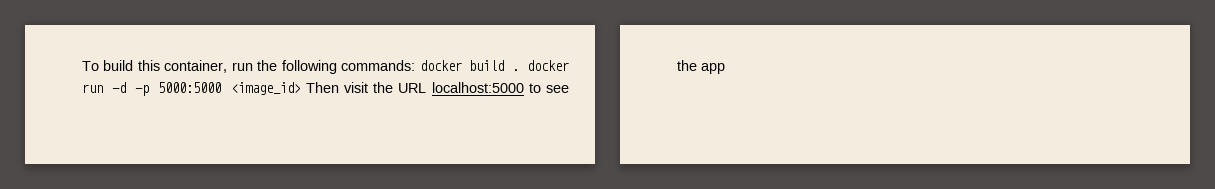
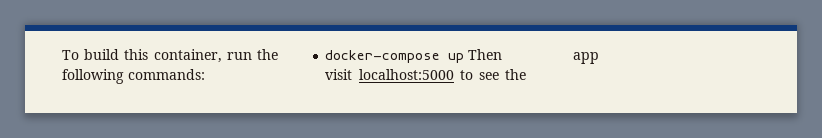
[419,60,569,71] [82,82,427,96] docker build . docker run -d -p 5000:5000 <image_id> Then visit the URL -> [325,49,503,63] [325,69,353,80] // docker-compose up Then visit

